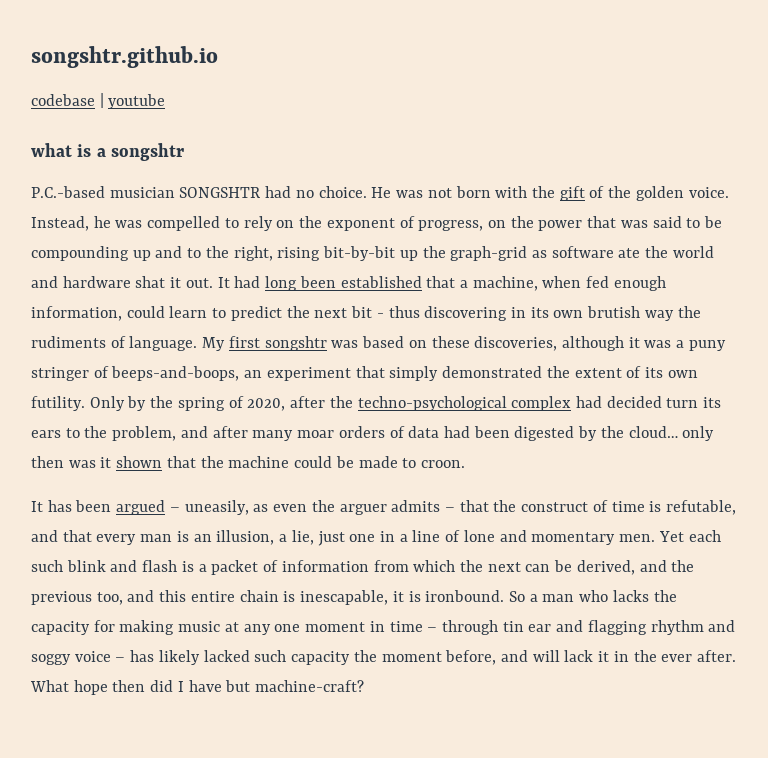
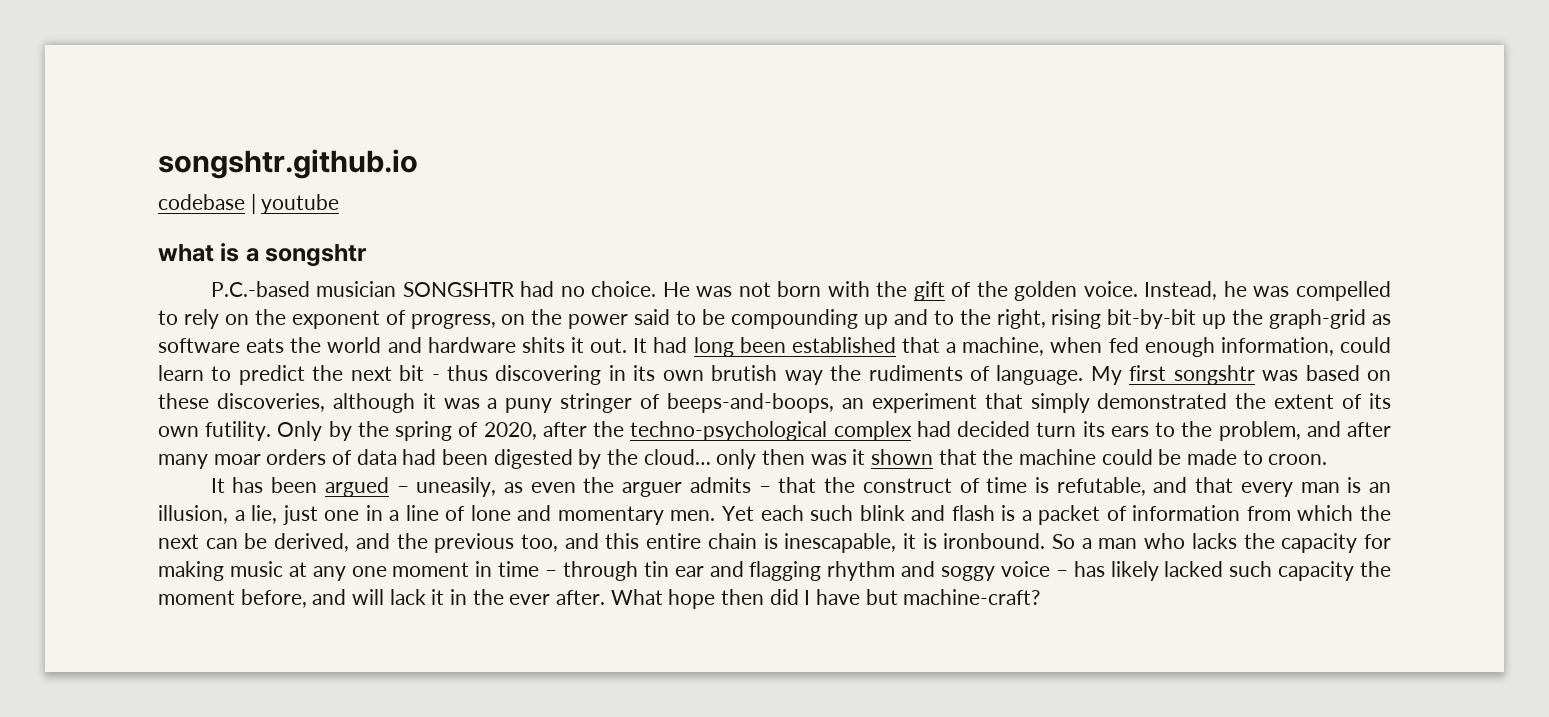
[587,216,648,228] that was -> (629, 321) none
[618,248,641,258] ate -> [246,338,285,353] eats
[135,276,166,288] shat -> [521,337,565,353] shits

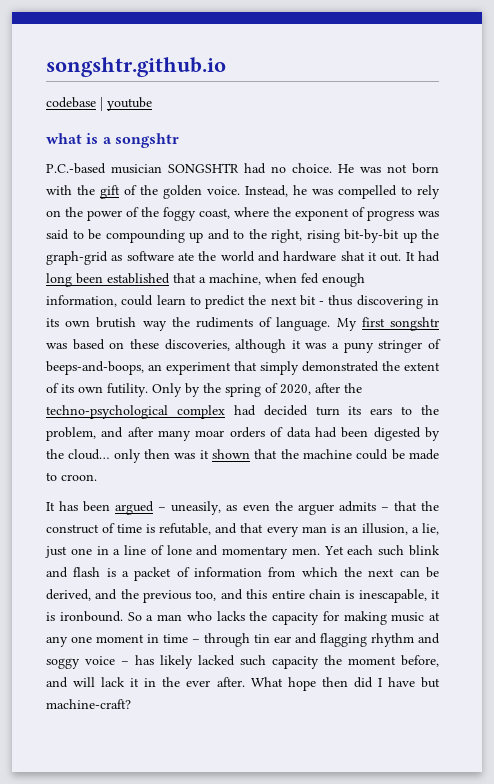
[291,309,629,329] exponent of progress, on the power -> [87,207,439,221] power of the foggy coast, where the exponent of progress was
[246,338,285,353] eats -> [178,252,194,261] ate
[521,337,565,353] shits -> [340,251,365,261] shat

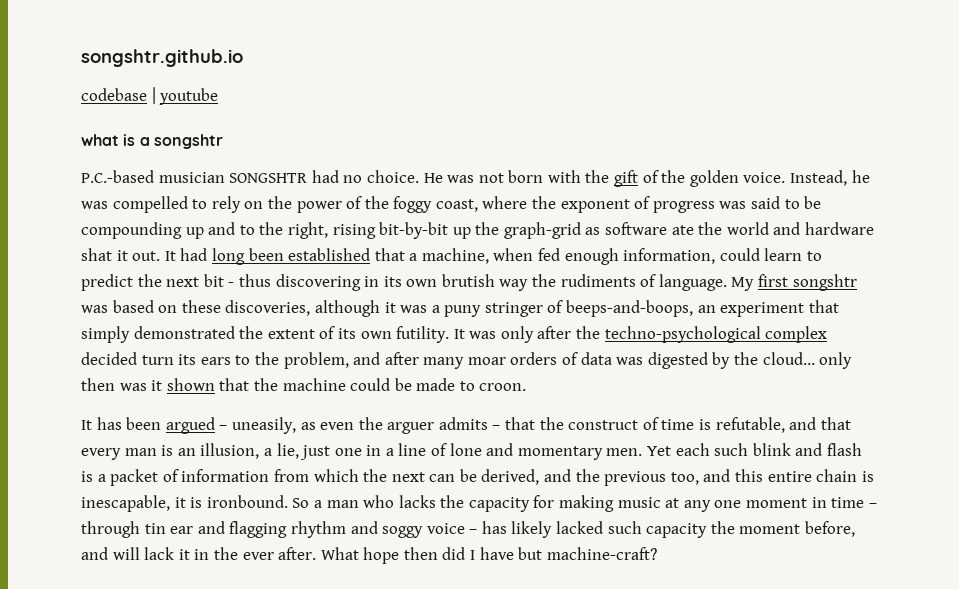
[152,383,311,397] Only by the spring of 2020, -> [453,326,534,343] It was only
[233,405,256,416] had -> (828, 334) none
[314,427,369,438] had been -> [616,357,644,365] was

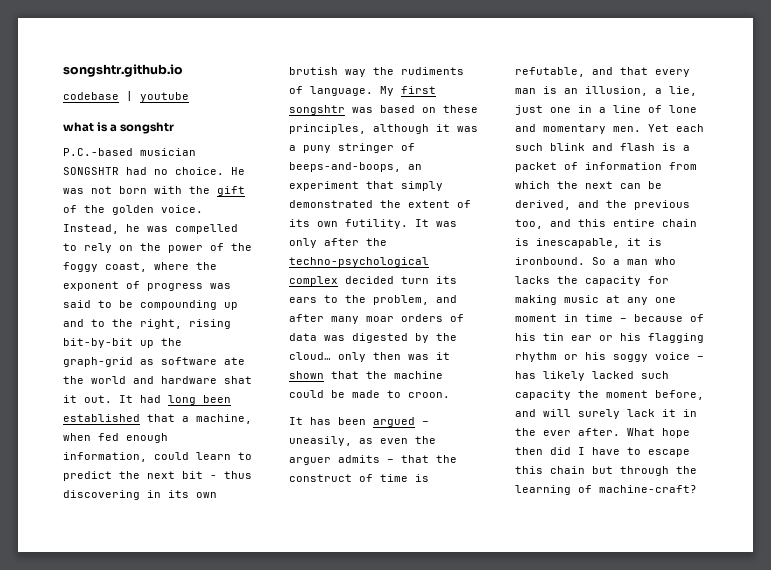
[225,300,311,316] discoveries, -> [289,124,366,134] principles,
[81,521,378,538] through tin ear and flagging rhythm and -> [634,314,704,322] [515,333,704,343] [515,352,606,362] because of his tin ear or his flagging rhythm or his
(140, 553) none -> [578,409,620,419] surely
[518,547,543,560] but -> [627,447,690,457] [515,466,697,476] [515,485,592,495] to escape this chain but through the learning of

